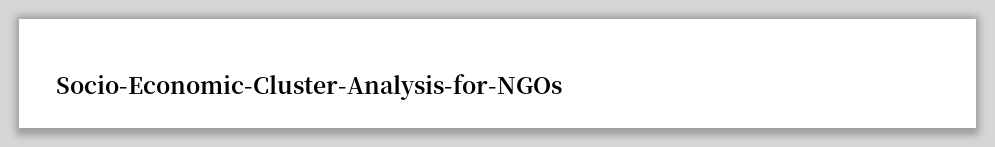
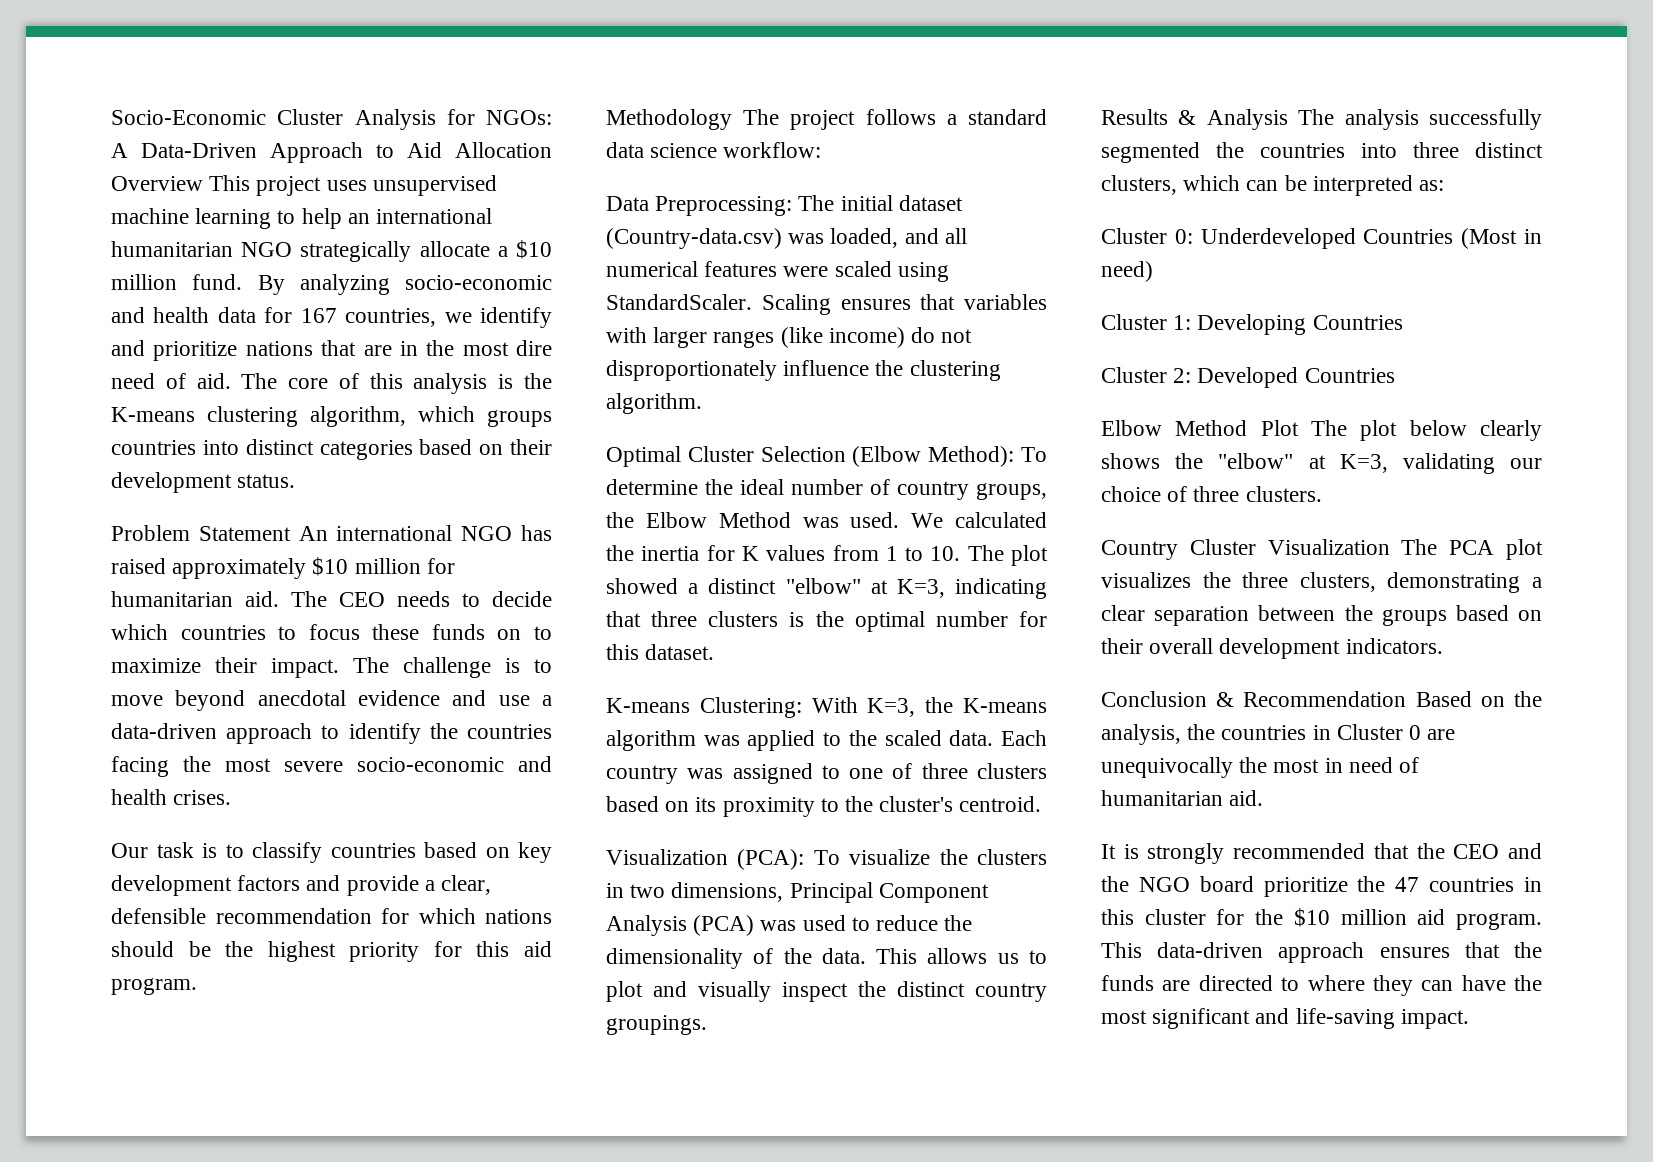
[56,74,562,100] Socio-Economic-Cluster-Analysis-for-NGOs -> [111,109,552,130] [111,142,552,163] [111,175,497,196] [111,208,493,229] [111,240,552,262] [111,274,552,295] [111,307,552,328] [111,340,552,361] [111,373,552,394] [111,406,552,427] [111,439,552,460] [111,472,296,493] [111,525,552,541] [111,557,455,579] [111,591,552,607] [111,624,552,640] [111,657,552,678] [111,690,552,711] [111,723,552,744] [111,756,552,777] [111,789,232,805] [111,842,552,863] [111,875,492,896] [111,908,552,924] [111,941,552,962] [111,978,197,995] [606,109,1047,130] [606,142,822,158] [606,195,963,216] [606,228,967,249] [606,261,949,282] [606,294,1047,315] [606,327,973,348] [606,360,1001,381] [606,393,702,414] [606,446,1047,467] [606,479,1047,500] [606,512,1047,528] [606,545,1048,566] [606,578,1047,599] [606,611,1047,632] [606,644,715,660] [606,697,1047,718] [606,730,1047,751] [606,763,1047,784] [606,796,1042,817] [606,849,1047,870] [606,882,989,903] [606,915,973,936] [606,948,1047,969] [606,981,1047,1002] [606,1015,707,1035] [1101,109,1542,130] [1101,142,1543,163] [1101,175,1445,196] [1101,228,1542,249] [1101,261,1153,282] [1101,314,1403,335] [1101,367,1395,388] [1101,420,1542,441] [1101,453,1542,474] [1101,486,1322,502] [1101,539,1543,560] [1101,572,1542,593] [1101,605,1542,626] [1101,638,1443,659] [1101,691,1542,707] [1101,724,1456,745] [1101,757,1420,778] [1101,790,1264,806] [1101,843,1542,864] [1101,876,1542,897] [1101,908,1542,930] [1101,942,1542,963] [1101,975,1542,996] [1101,1008,1469,1029] Socio-Economic Cluster Analysis for NGOs: A Data-Driven Approach to Aid Allocation Overview This project uses unsupervised machine learning to help an international humanitarian NGO strategically allocate a $10 million fund. By analyzing socio-economic and health data for 167 countries, we identify and prioritize nations that are in the most dire need of aid. The core of this analysis is the K-means clustering algorithm, which groups countries into distinct categories based on their development status. // Problem Statement An international NGO has raised approximately $10 million for humanitarian aid. The CEO needs to decide which countries to focus these funds on to maximize their impact. The challenge is to move beyond anecdotal evidence and use a data-driven approach to identify the countries facing the most severe socio-economic and health crises. // Our task is to classify countries based on key development factors and provide a clear, defensible recommendation for which nations should be the highest priority for this aid program. // Methodology The project follows a standard data science workflow: // Data Preprocessing: The initial dataset (Country-data.csv) was loaded, and all numerical features were scaled using StandardScaler. Scaling ensures that variables with larger ranges (like income) do not disproportionately influence the clustering algorithm. // Optimal Cluster Selection (Elbow Method): To determine the ideal number of country groups, the Elbow Method was used. We calculated the inertia for K values from 1 to 10. The plot showed a distinct "elbow" at K=3, indicating that three clusters is the optimal number for this dataset. // K-means Clustering: With K=3, the K-means algorithm was applied to the scaled data. Each country was assigned to one of three clusters based on its proximity to the cluster's centroid. // Visualization (PCA): To visualize the clusters in two dimensions, Principal Component Analysis (PCA) was used to reduce the dimensionality of the data. This allows us to plot and visually inspect the distinct country groupings. // Results & Analysis The analysis successfully segmented the countries into three distinct clusters, which can be interpreted as: // Cluster 0: Underdeveloped Countries (Most in need) // Cluster 1: Developing Countries // Cluster 2: Developed Countries // Elbow Method Plot The plot below clearly shows the "elbow" at K=3, validating our choice of three clusters. // Country Cluster Visualization The PCA plot visualizes the three clusters, demonstrating a clear separation between the groups based on their overall development indicators. // Conclusion & Recommendation Based on the analysis, the countries in Cluster 0 are unequivocally the most in need of humanitarian aid. // It is strongly recommended that the CEO and the NGO board prioritize the 47 countries in this cluster for the $10 million aid program. This data-driven approach ensures that the funds are directed to where they can have the most significant and life-saving impact.

